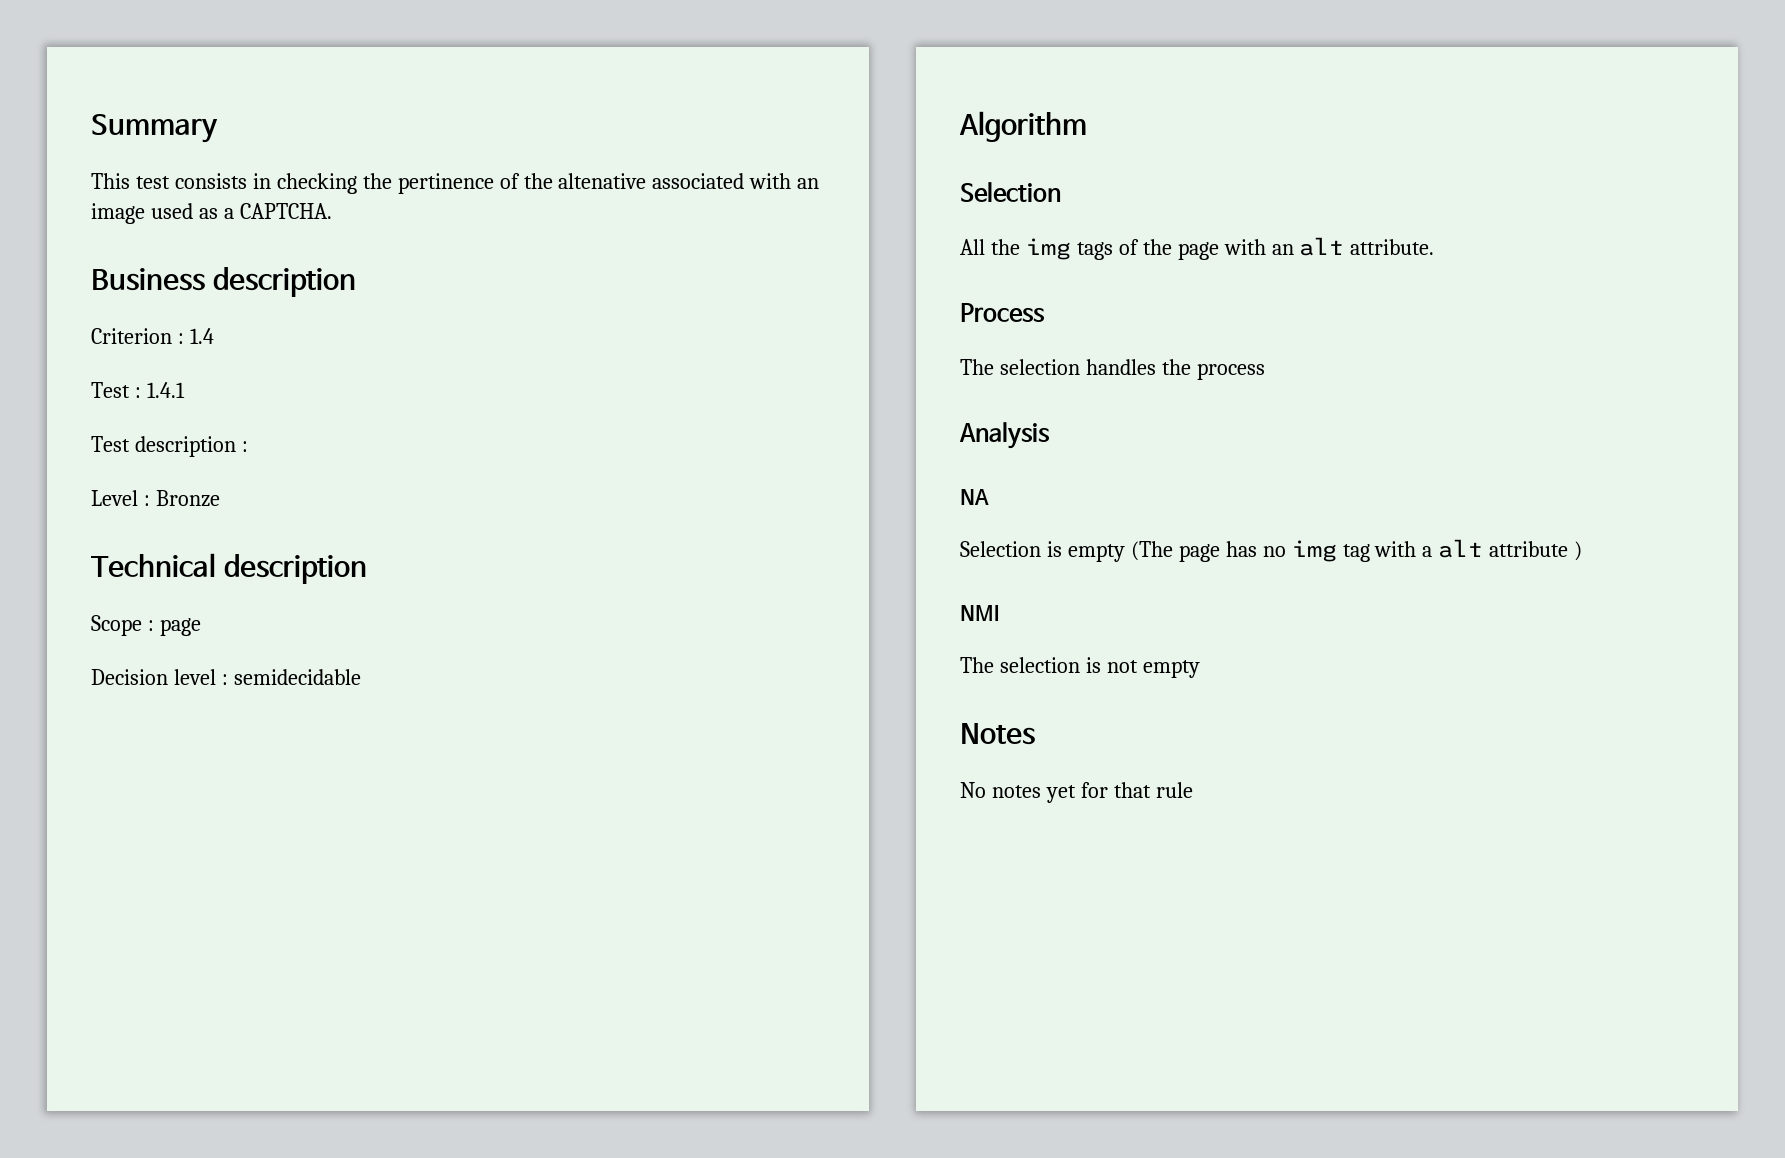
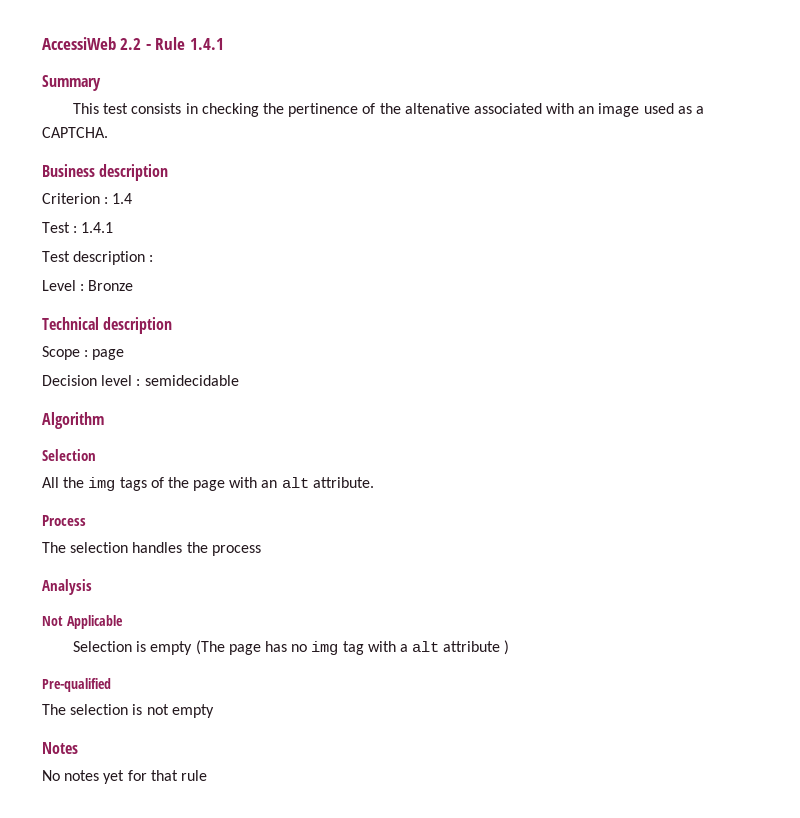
(91, 128) none -> [42,37,224,50] AccessiWeb 2.2 - Rule 1.4.1 //
[960,489,989,505] NA -> [42,615,123,629] Not Applicable
[960,605,999,621] NMI -> [42,678,111,692] Pre-qualified

